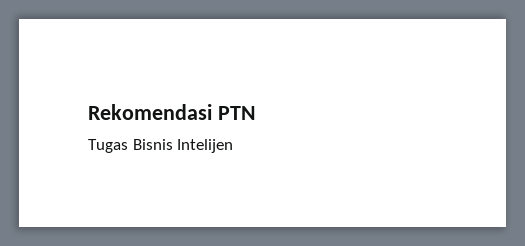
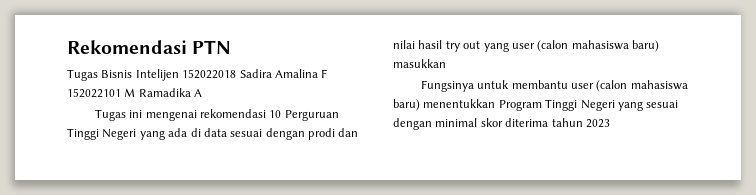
(234, 146) none -> [182,69,328,79] [67,88,203,98] [94,109,339,121] [67,128,359,140] [393,40,659,52] [393,59,446,68] [420,80,688,92] [393,99,679,111] [393,118,610,130] 152022018 Sadira Amalina F 152022101 M Ramadika A // Tugas ini mengenai rekomendasi 10 Perguruan Tinggi Negeri yang ada di data sesuai dengan prodi dan nilai hasil try out yang user (calon mahasiswa baru) masukkan // Fungsinya untuk membantu user (calon mahasiswa baru) menentukkan Program Tinggi Negeri yang sesuai dengan minimal skor diterima tahun 2023

